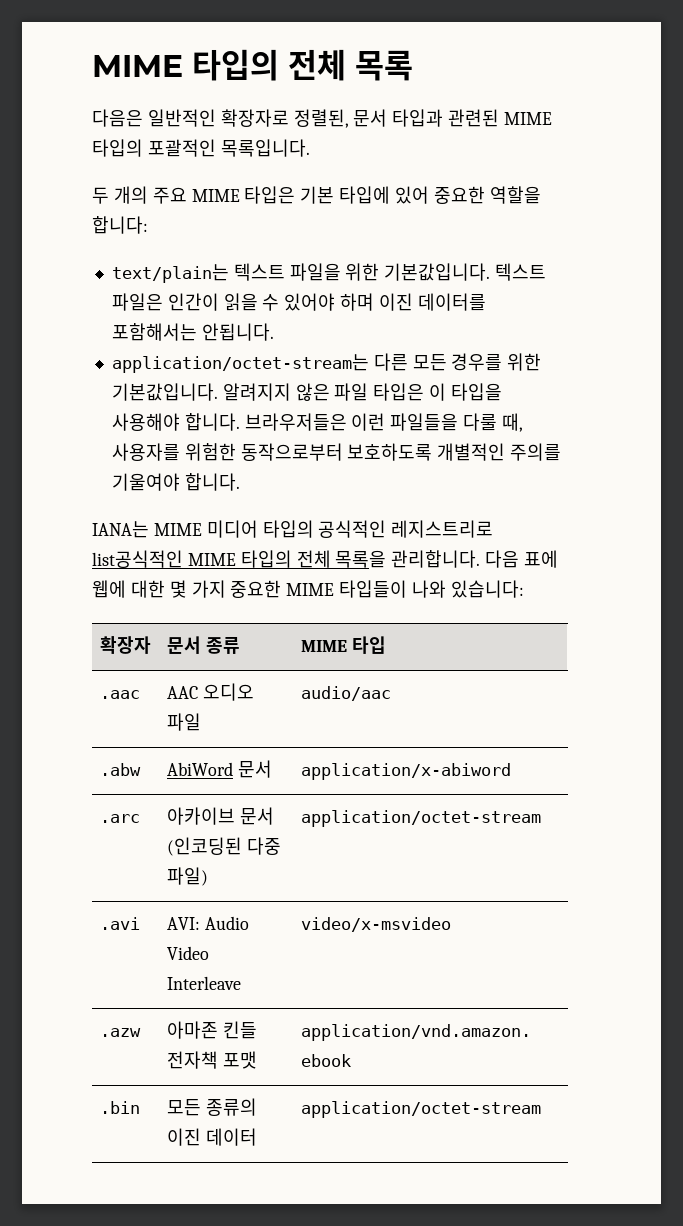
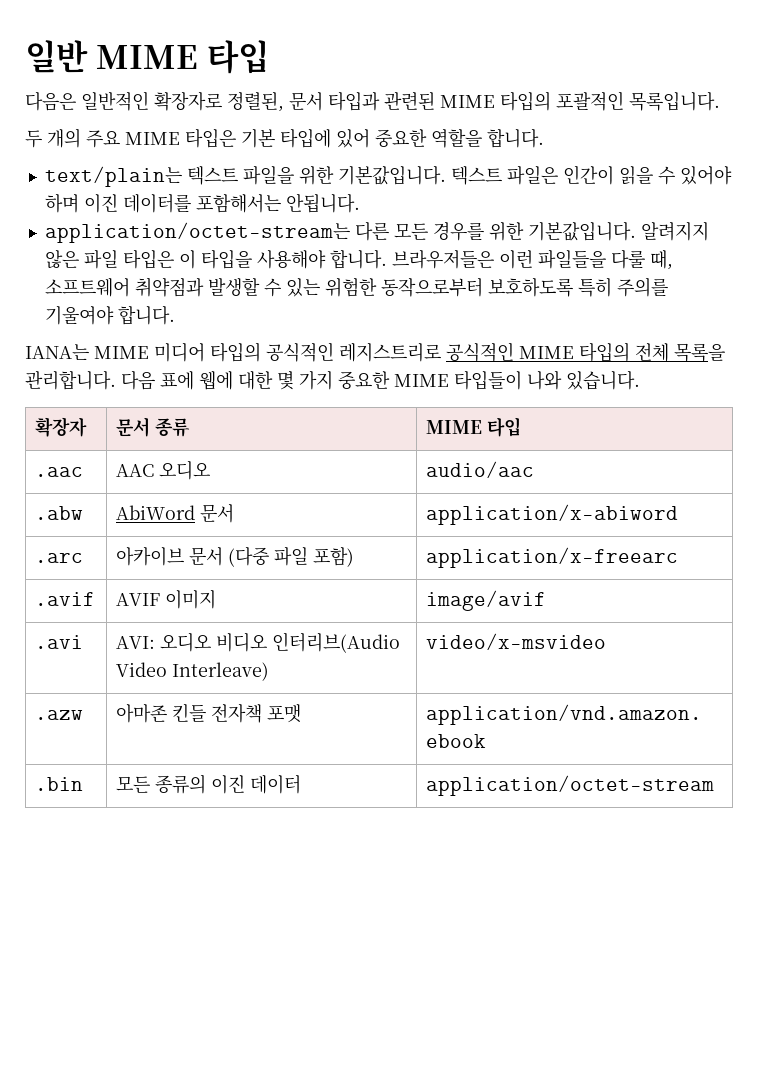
[92,49,413,81] MIME 타입의 전체 목록 -> [25,40,269,74] 일반 MIME 타입
[92,216,148,234] 합니다: -> [487,128,544,148] 합니다.
[111,443,180,461] 사용자를 -> [44,277,320,297] 소프트웨어 취약점과 발생할 수 있는
[437,443,506,461] 개별적인 -> [577,277,612,297] 특히
[92,550,183,568] list공식적인 -> [446,342,514,362] 공식적인
[450,580,524,598] 있습니다: -> [566,370,640,390] 있습니다.
[166,713,201,731] 파일 -> (211, 470) none
[166,837,281,856] [166,867,208,886] [300,810,541,827] [99,917,140,930] [166,916,249,930] [166,946,209,960] [166,976,241,990] (인코딩된 다중 파일) | application/octet-stream // .avi | AVI: Audio Video Interleave -> [228,546,355,567] [426,547,679,568] [35,592,96,606] [116,589,217,609] [426,590,547,611] [35,635,84,649] [116,632,401,653] [116,662,270,681] (다중 파일 포함) | application/x-freearc // .avif | AVIF 이미지 | image/avif // .avi | AVI: 오디오 비디오 인터리브(Audio Video Interleave)

